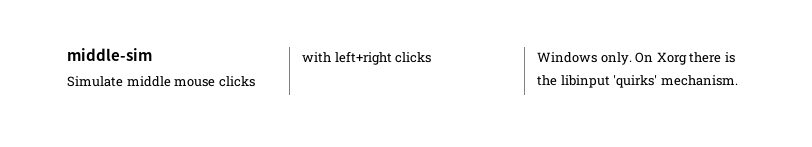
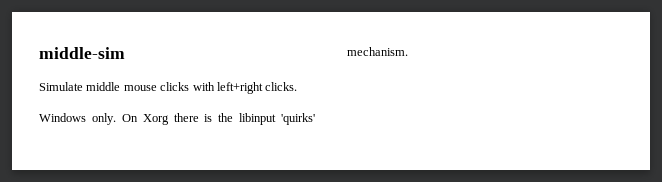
[395,52,432,63] clicks -> [265,82,298,91] clicks.

